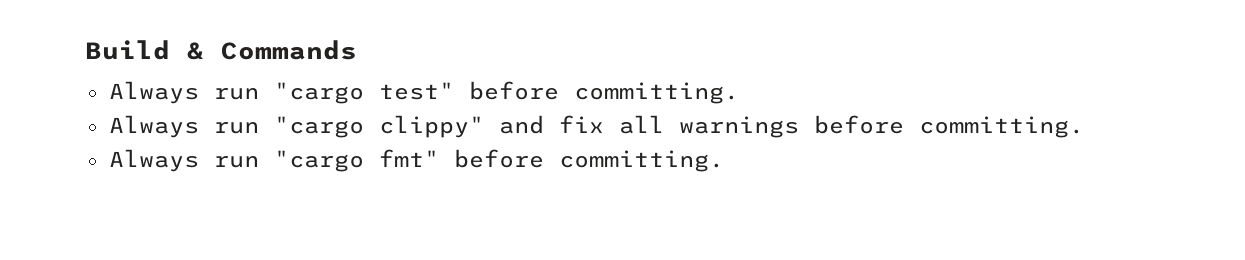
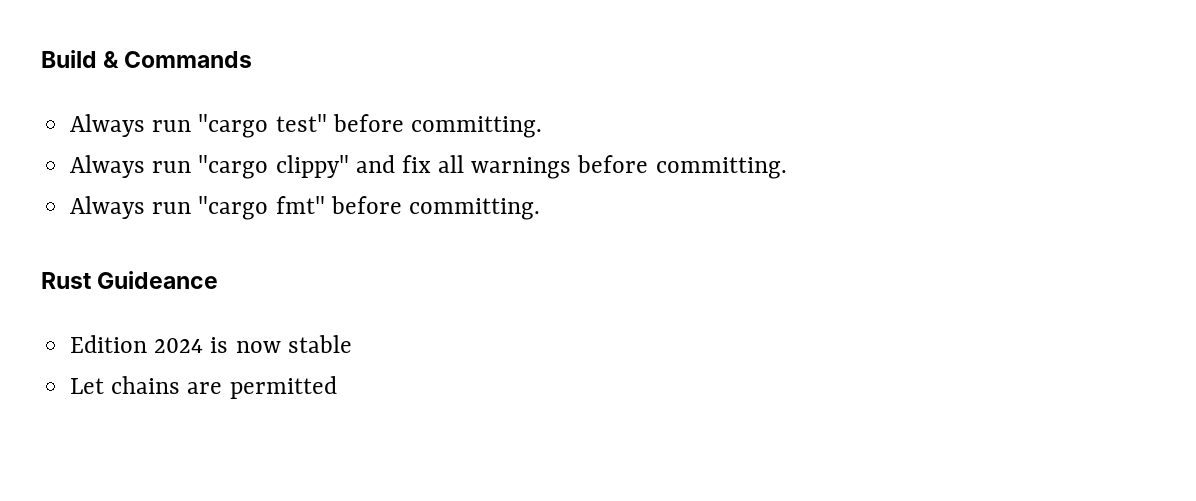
(724, 161) none -> [41,271,219,289] [70,335,352,353] [70,376,337,399] // Rust Guideance // Edition 2024 is now stable // Let chains are permitted

